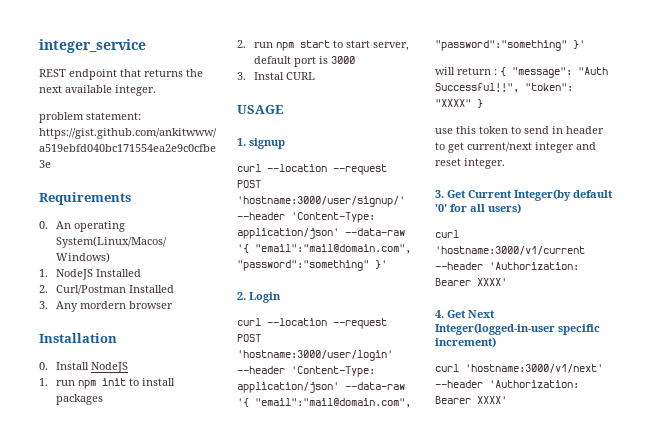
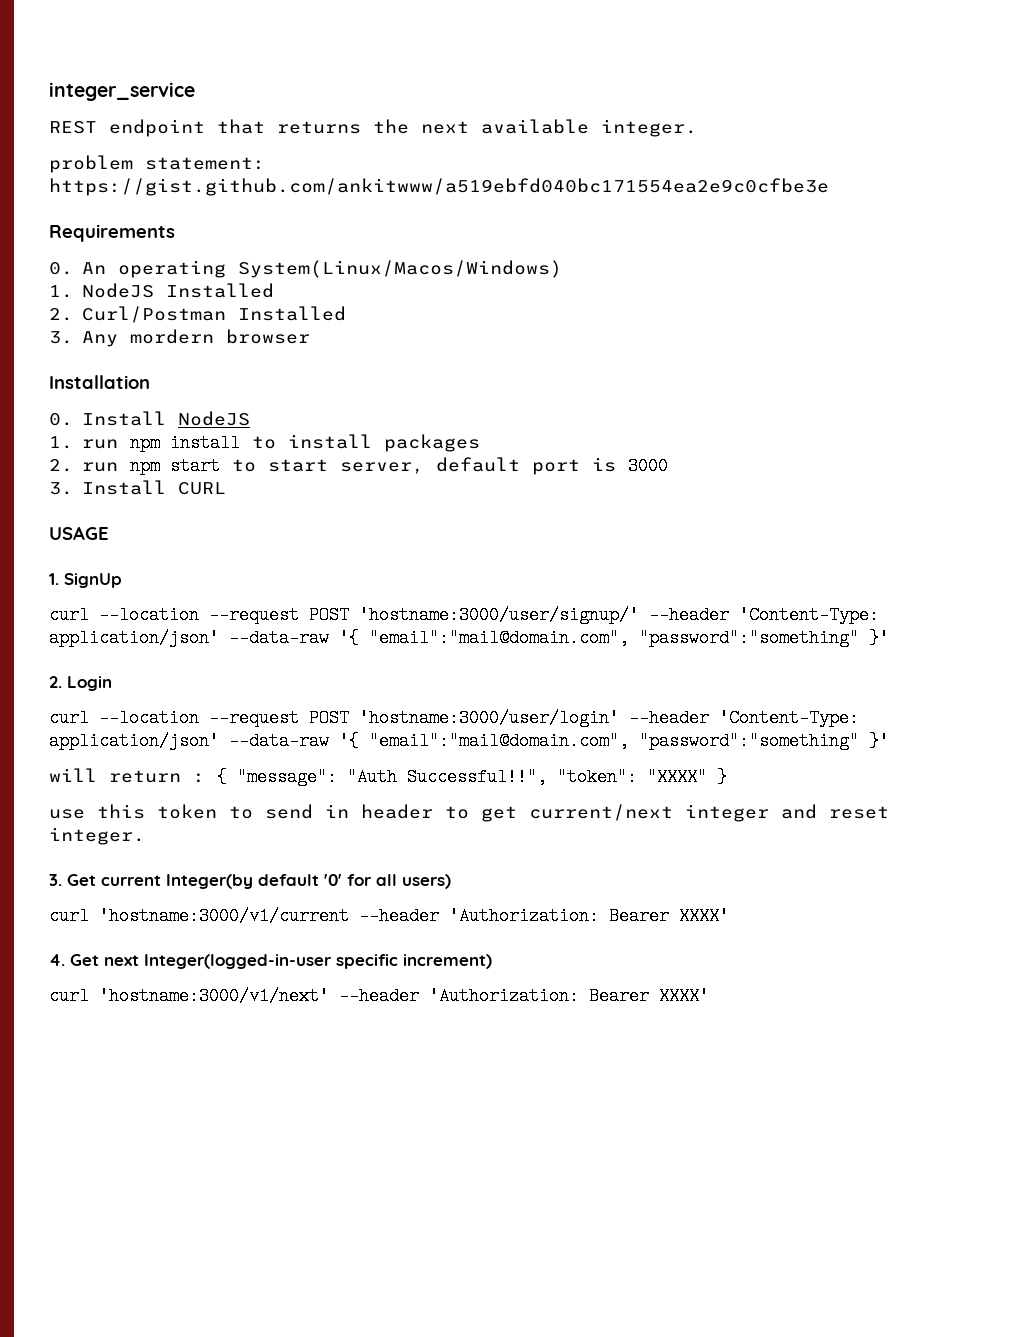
[102,378,127,386] init -> [169,434,240,452] install
[254,72,285,80] Instal -> [81,480,166,495] Install
[249,138,285,149] signup -> [64,573,122,588] SignUp
[468,190,512,198] Current -> [101,875,161,886] current
[468,310,495,318] Next -> [104,955,139,966] next

